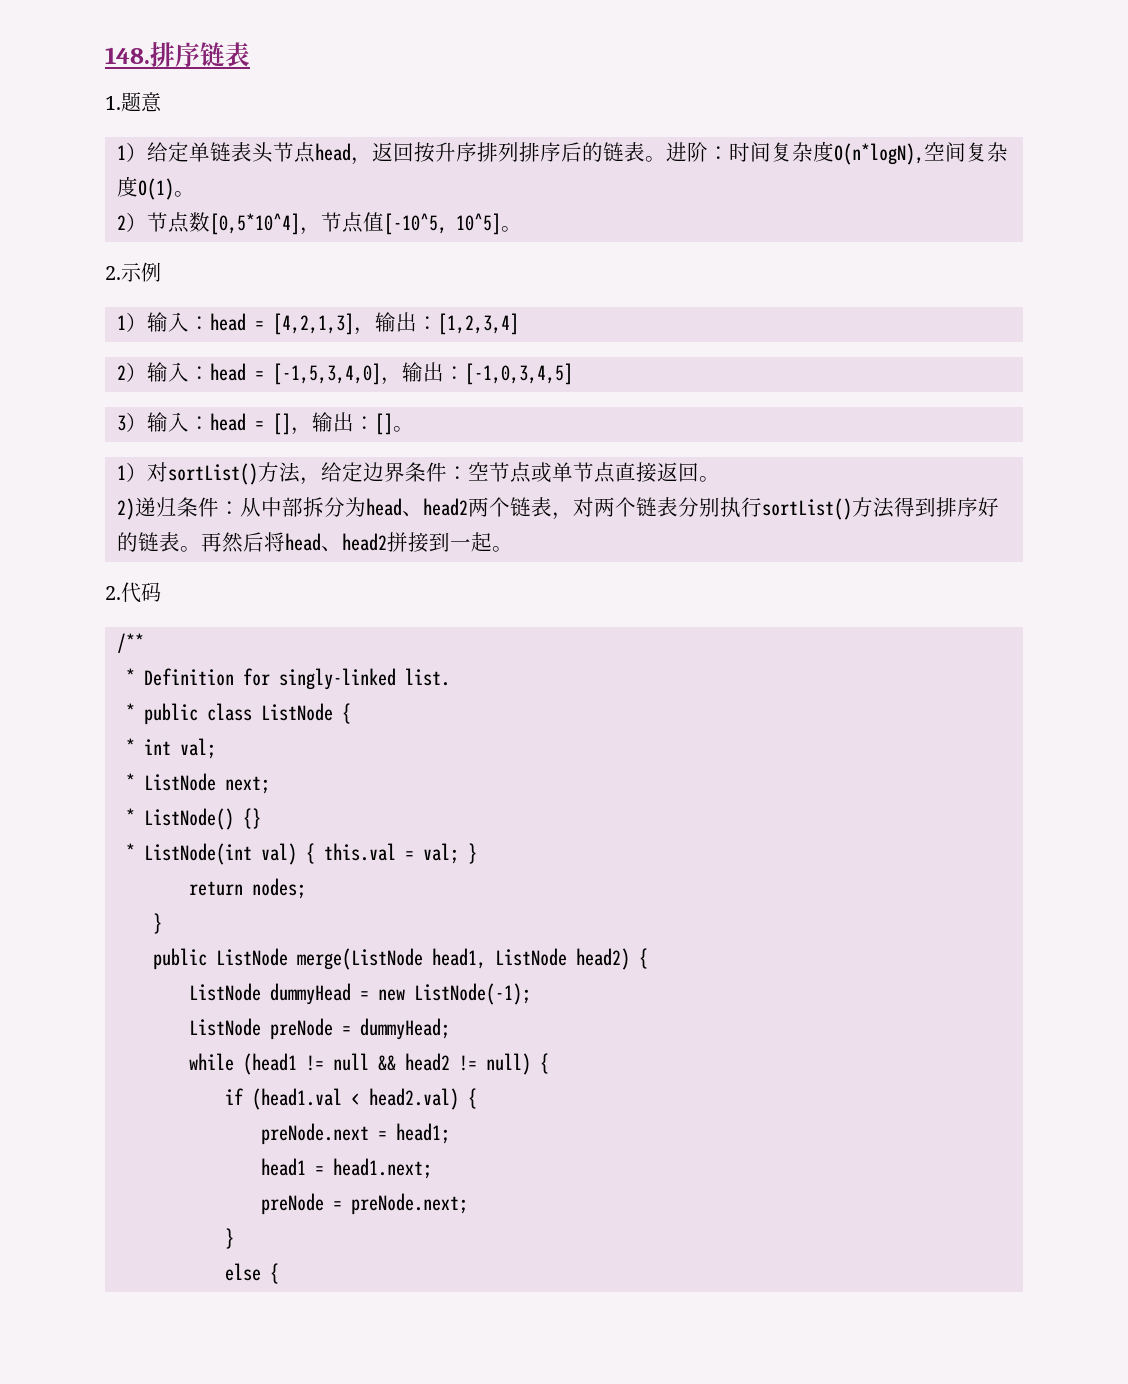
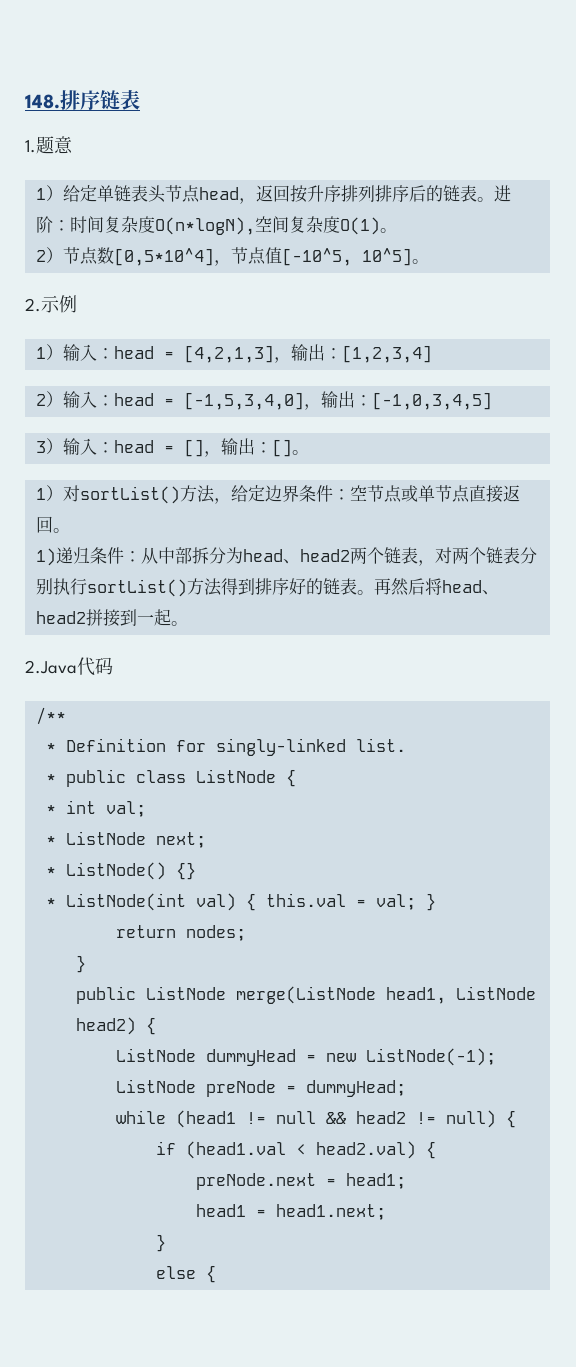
[117,498,135,520] 2) -> [35,548,56,566] 1)
[105,586,121,600] 2. -> [25,660,77,674] 2.Java
[261,1193,468,1215] // preNode = preNode.next; -> (386, 1212) none

